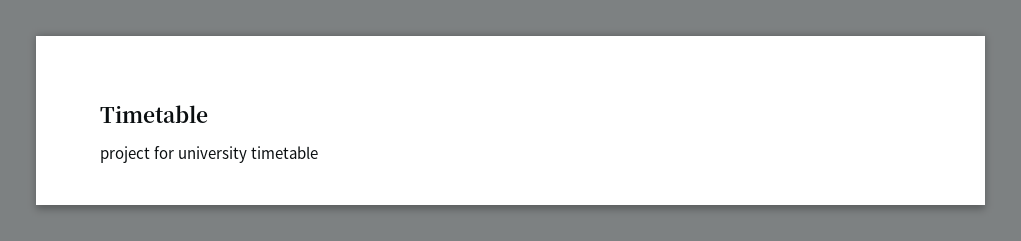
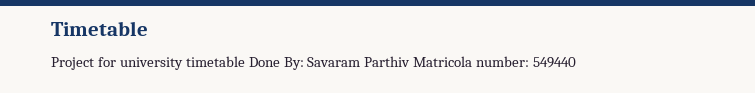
[100,146,150,163] project -> [51,57,94,70] Project
(319, 152) none -> [248,56,577,70] Done By: Savaram Parthiv Matricola number: 549440

